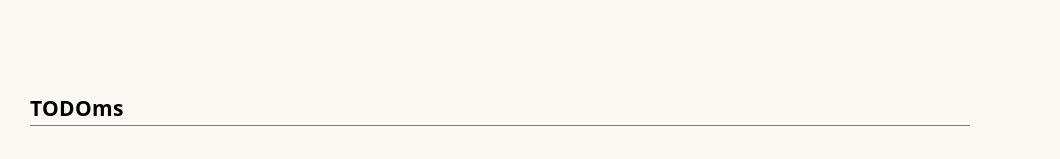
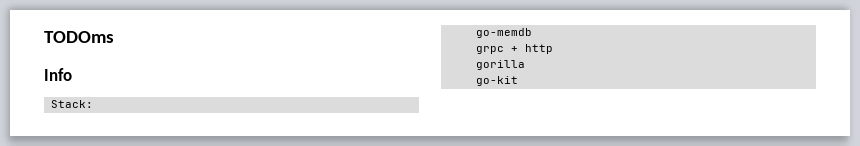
(123, 108) none -> [44,68,72,81] [50,100,93,108] [475,28,532,38] [475,44,553,54] [475,60,525,70] [475,76,518,86] // Info // Stack: // go-memdb // grpc + http // gorilla // go-kit

